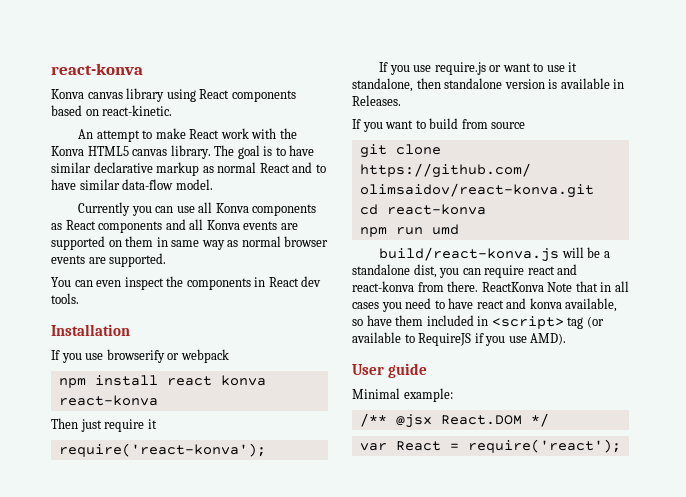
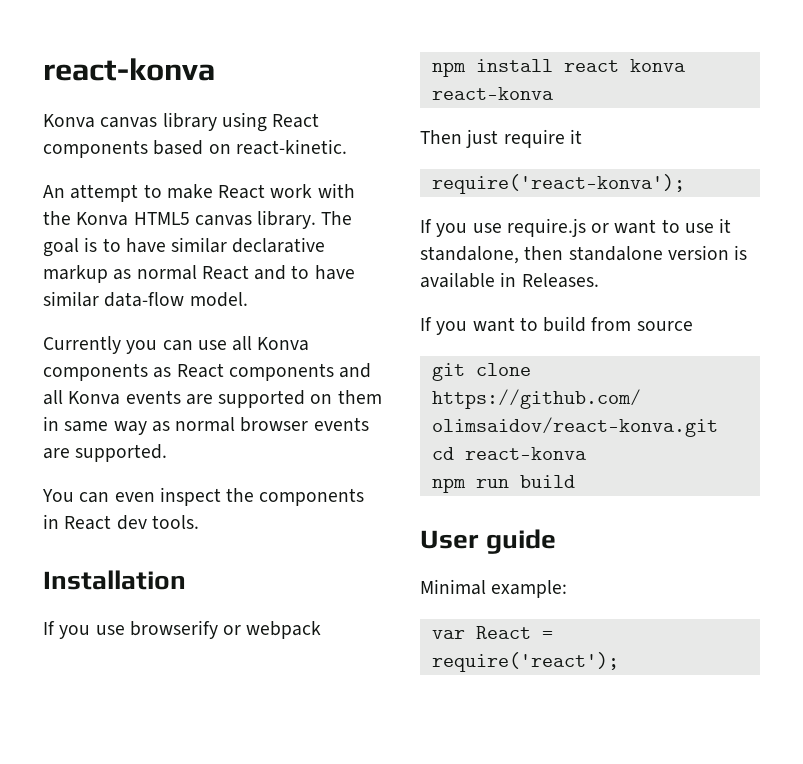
[431,224,459,235] [379,247,610,262] [352,264,578,278] [352,281,629,292] [352,298,618,312] [352,315,604,329] [352,332,567,346] umd // build/react-konva.js will be a standalone dist, you can require react and react-konva from there. ReactKonva Note that in all cases you need to have react and konva available, so have them included in <script> tag (or available to RequireJS if you use AMD). -> [519,475,575,488] build
[359,413,549,428] // /** @jsx React.DOM */ -> (568, 589) none

